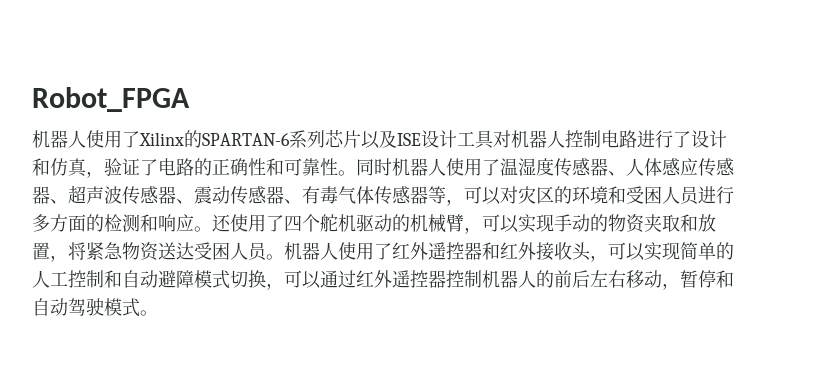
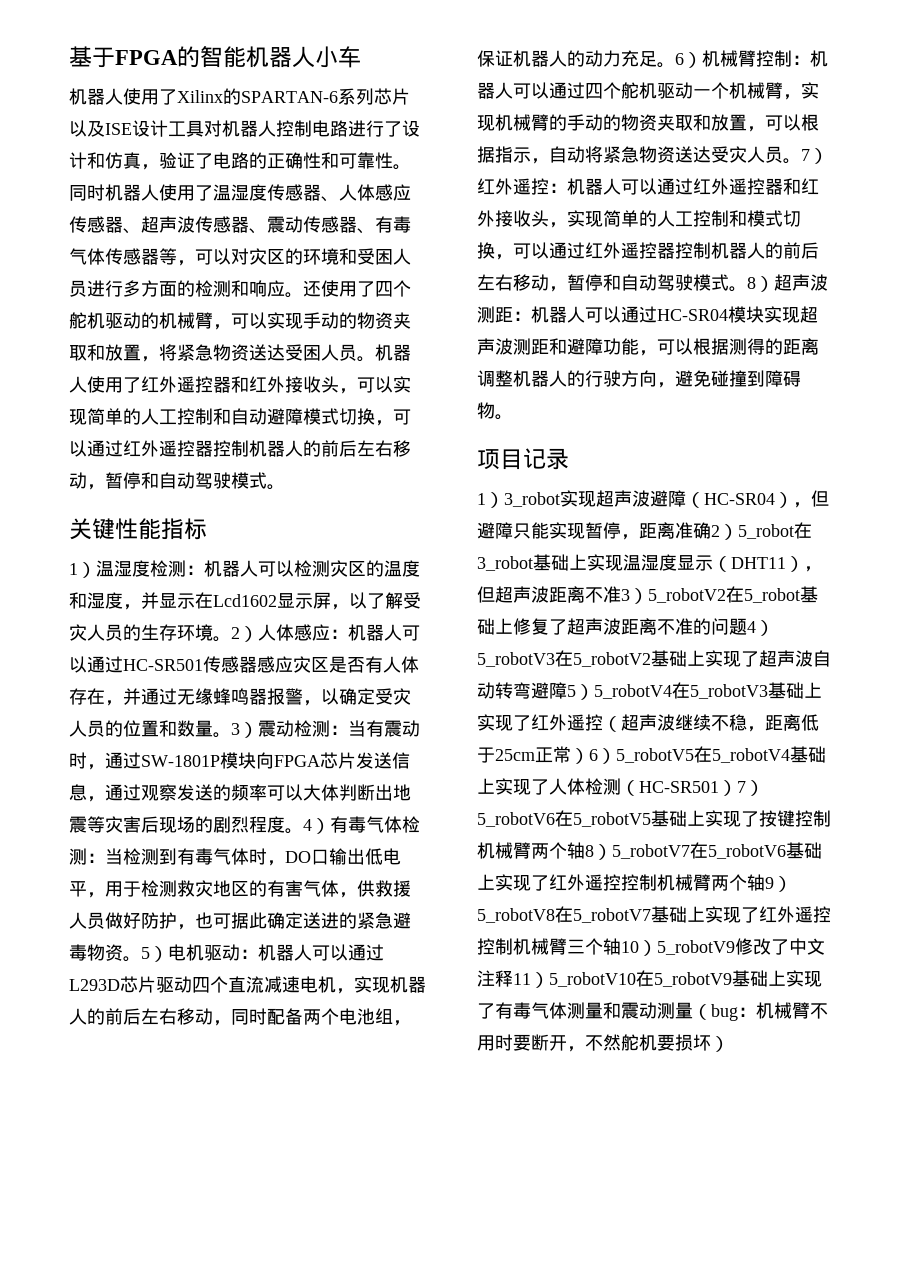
[32,87,190,112] Robot_FPGA -> [69,46,361,68] 基于FPGA的智能机器人小车
(158, 313) none -> [69,518,207,540] [69,560,420,578] [69,592,421,610] [69,624,420,642] [69,656,419,673] [69,688,411,706] [69,720,420,738] [69,752,410,770] [69,784,411,802] [69,816,420,834] [69,848,401,866] [69,880,411,898] [69,912,411,930] [69,944,384,962] [69,976,426,994] [69,1008,411,1026] [477,50,828,68] [477,82,819,100] [477,114,819,132] [477,146,828,164] [477,178,819,195] [477,210,801,228] [477,242,819,260] [477,274,828,292] [477,306,818,323] [477,338,819,356] [477,370,801,388] [477,402,513,420] [477,448,569,470] [477,490,829,508] [477,522,812,540] [477,554,822,572] [477,586,818,604] [477,618,774,636] [477,650,831,667] [477,682,822,700] [477,714,819,732] [477,746,826,764] [477,778,764,796] [477,810,831,827] [477,842,822,860] [477,874,792,892] [477,906,831,923] [477,938,825,956] [477,970,822,988] [477,1002,828,1021] [477,1034,729,1052] // 关键性能指标 // 1）温湿度检测：机器人可以检测灾区的温度和湿度，并显示在Lcd1602显示屏，以了解受灾人员的生存环境。2）人体感应：机器人可以通过HC-SR501传感器感应灾区是否有人体存在，并通过无缘蜂鸣器报警，以确定受灾人员的位置和数量。3）震动检测：当有震动时，通过SW-1801P模块向FPGA芯片发送信息，通过观察发送的频率可以大体判断出地震等灾害后现场的剧烈程度。4）有毒气体检测：当检测到有毒气体时，DO口输出低电平，用于检测救灾地区的有害气体，供救援人员做好防护，也可据此确定送进的紧急避毒物资。5）电机驱动：机器人可以通过L293D芯片驱动四个直流减速电机，实现机器人的前后左右移动，同时配备两个电池组，保证机器人的动力充足。6）机械臂控制：机器人可以通过四个舵机驱动一个机械臂，实现机械臂的手动的物资夹取和放置，可以根据指示，自动将紧急物资送达受灾人员。7）红外遥控：机器人可以通过红外遥控器和红外接收头，实现简单的人工控制和模式切换，可以通过红外遥控器控制机器人的前后左右移动，暂停和自动驾驶模式。8）超声波测距：机器人可以通过HC-SR04模块实现超声波测距和避障功能，可以根据测得的距离调整机器人的行驶方向，避免碰撞到障碍物。 // 项目记录 // 1）3_robot实现超声波避障（HC-SR04），但避障只能实现暂停，距离准确2）5_robot在3_robot基础上实现温湿度显示（DHT11），但超声波距离不准3）5_robotV2在5_robot基础上修复了超声波距离不准的问题4）5_robotV3在5_robotV2基础上实现了超声波自动转弯避障5）5_robotV4在5_robotV3基础上实现了红外遥控（超声波继续不稳，距离低于25cm正常）6）5_robotV5在5_robotV4基础上实现了人体检测（HC-SR501）7）5_robotV6在5_robotV5基础上实现了按键控制机械臂两个轴8）5_robotV7在5_robotV6基础上实现了红外遥控控制机械臂两个轴9）5_robotV8在5_robotV7基础上实现了红外遥控控制机械臂三个轴10）5_robotV9修改了中文注释11）5_robotV10在5_robotV9基础上实现了有毒气体测量和震动测量（bug：机械臂不用时要断开，不然舵机要损坏）

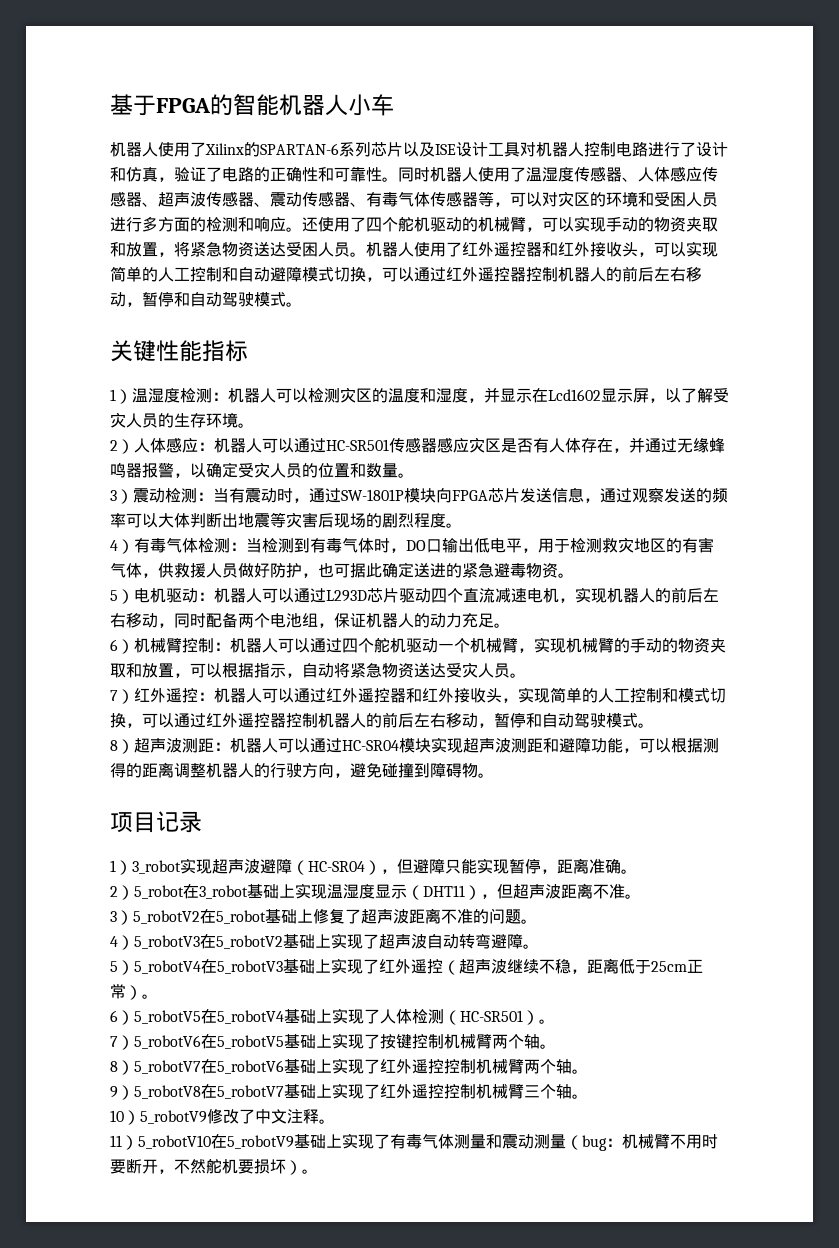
(231, 639) none -> (254, 425) //
(231, 735) none -> (414, 475) //
(303, 831) none -> (462, 525) //
(141, 959) none -> (574, 575) //
(675, 65) none -> (510, 625) //
(801, 161) none -> (526, 675) //
(747, 289) none -> (654, 725) //
(711, 530) none -> [621,869,637,874] 。 //
(621, 594) none -> [625,894,641,899] 。 //
(747, 626) none -> [521,919,537,924] 。 //
(567, 690) none -> [523,944,539,949] 。 //
(589, 756) none -> [142,994,158,999] 。 //
(737, 788) none -> [539,1019,555,1024] 。 //
(585, 850) none -> [540,1044,556,1049] 。 //
(765, 882) none -> [572,1069,588,1074] 。 //
(621, 946) none -> [572,1094,588,1099] 。 //
(513, 978) none -> [319,1119,335,1124] 。 //
(729, 1044) none -> [302,1169,318,1174] 。

